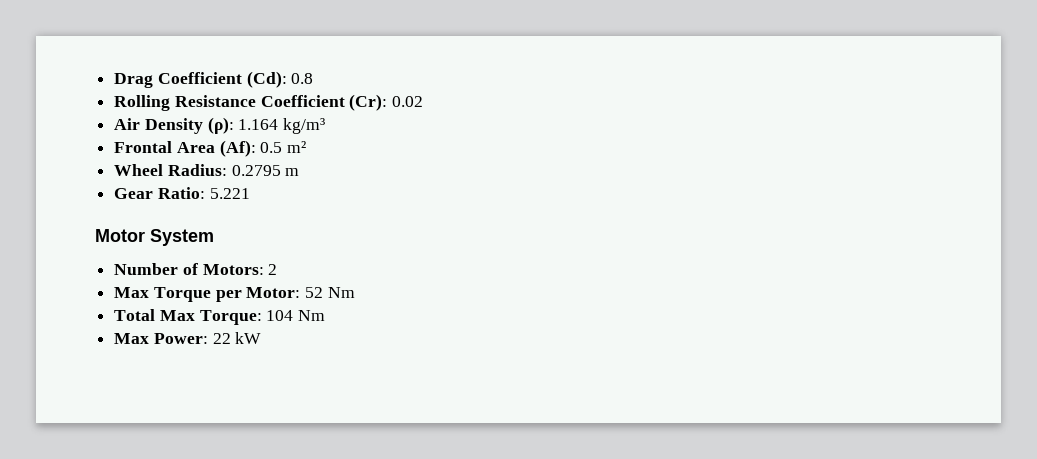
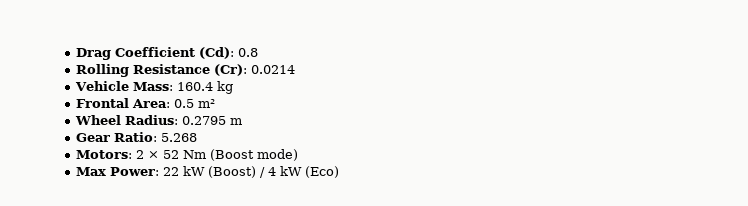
[260,94,424,111] [114,117,326,134] Coefficient (Cr): 0.02 // Air Density (ρ): 1.164 kg/m³ -> [214,64,296,76] [75,81,234,94] (Cr): 0.0214 // Vehicle Mass: 160.4 kg
[176,140,256,157] Area (Af): -> [132,99,171,108] Area:
[209,188,250,199] [95,229,214,246] [114,263,278,275] [114,287,355,302] [114,309,326,325] 5.221 // Motor System // Number of Motors: 2 // Max Torque per Motor: 52 Nm // Total Max Torque: 104 Nm -> [161,133,198,142] [76,149,299,161] 5.268 // Motors: 2 × 52 Nm (Boost mode)
(262, 338) none -> [208,166,340,178] (Boost) / 4 kW (Eco)

